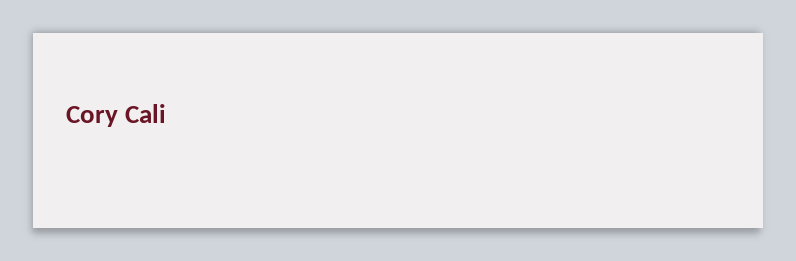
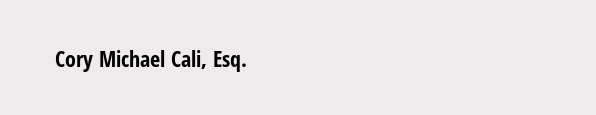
[125,104,167,123] Cali -> [98,50,247,72] Michael Cali, Esq.

